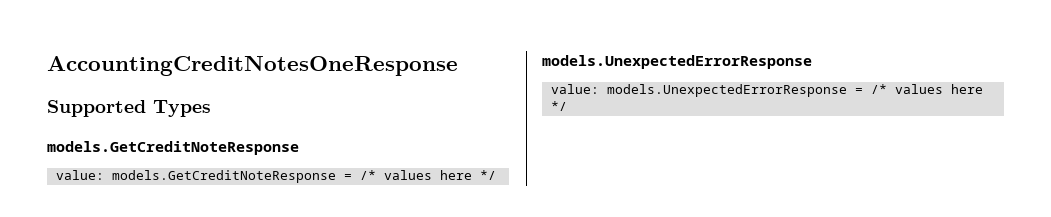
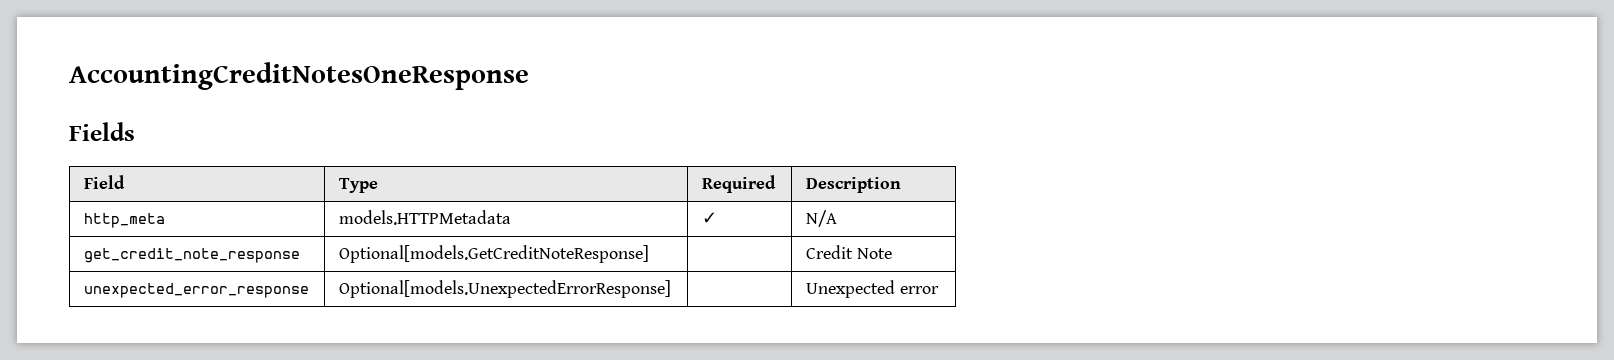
[47,100,211,117] [47,141,299,155] [55,170,496,183] [542,55,812,69] [550,84,983,97] [550,101,567,111] Supported Types // models.GetCreditNoteResponse // value: models.GetCreditNoteResponse = /* values here */ // models.UnexpectedErrorResponse // value: models.UnexpectedErrorResponse = /* values here */ -> [69,122,135,141] [83,175,125,189] [338,178,378,193] [701,175,776,193] [805,177,901,193] [83,213,165,228] [338,210,511,225] [701,212,717,224] [805,210,837,227] [83,248,300,263] [338,245,649,263] [805,245,892,259] [83,283,309,298] [338,280,671,298] [805,280,939,298] Fields // Field | Type | Required | Description // http_meta | models.HTTPMetadata | ✓ | N/A // get_credit_note_response | Optional[models.GetCreditNoteResponse] | | Credit Note // unexpected_error_response | Optional[models.UnexpectedErrorResponse] | | Unexpected error

